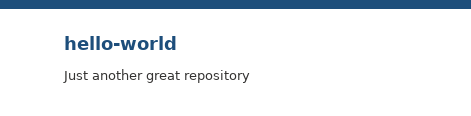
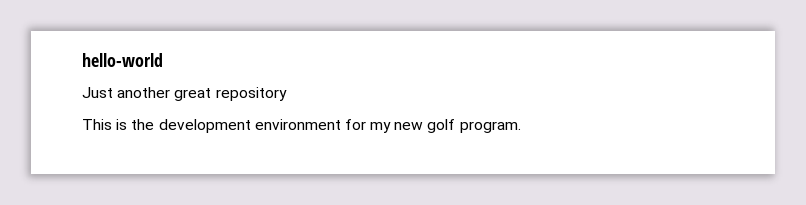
(250, 76) none -> [82,119,521,133] // This is the development environment for my new golf program.

